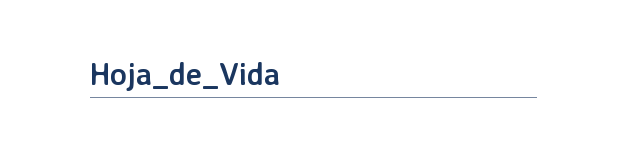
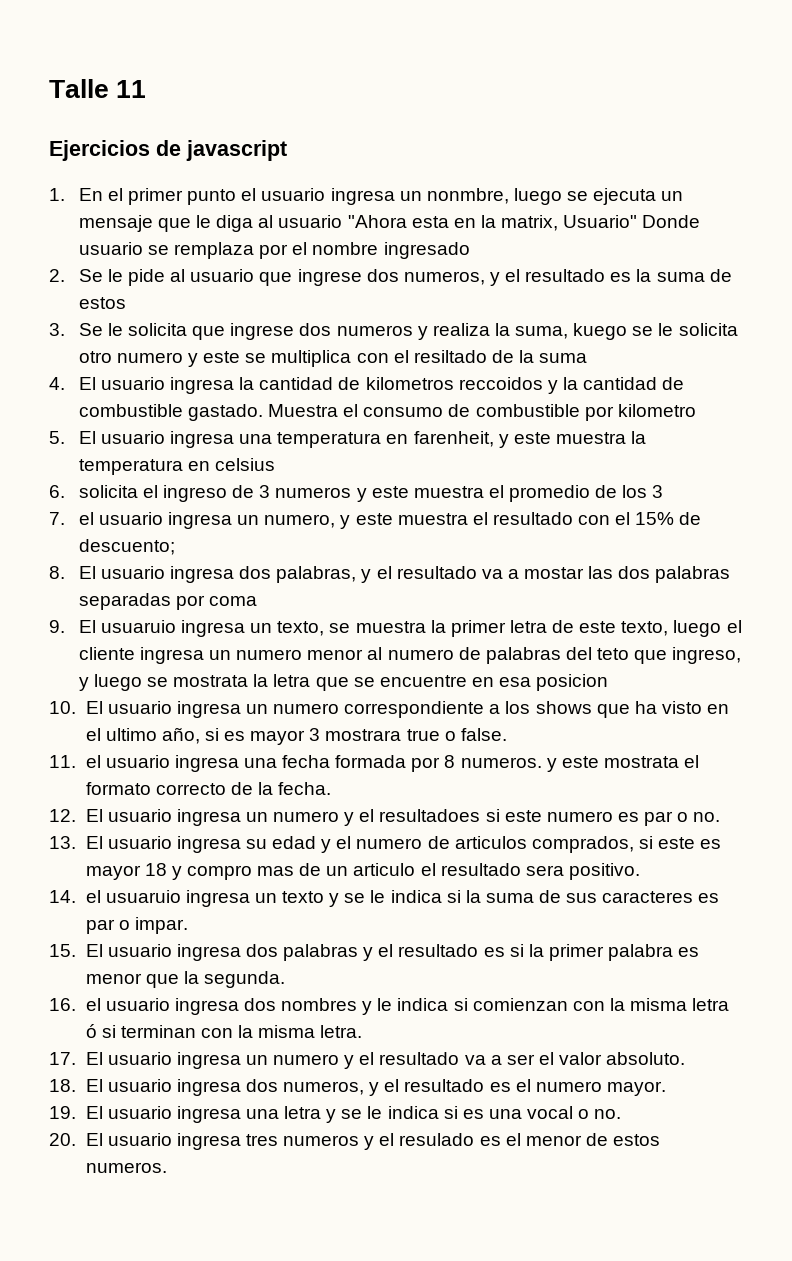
[90,62,280,91] Hoja_de_Vida -> [49,79,147,98] [49,140,287,161] [49,188,684,205] [78,215,701,232] [78,242,470,259] [49,269,732,286] [78,297,126,309] [49,323,738,340] [78,350,588,367] [49,377,685,394] [78,404,696,421] [49,431,647,448] [78,458,275,475] [49,485,664,502] [49,512,702,529] [78,539,175,555] [49,566,731,583] [78,593,257,610] [49,620,742,637] [78,647,742,664] [78,674,609,691] [49,701,730,718] [85,727,507,745] [49,755,700,772] [85,782,332,795] [49,809,721,826] [49,836,722,853] [85,863,640,880] [49,890,720,907] [85,917,188,934] [49,944,700,961] [85,971,285,988] [49,998,730,1015] [85,1024,363,1038] [49,1052,686,1069] [49,1079,666,1096] [49,1106,622,1123] [49,1133,661,1150] [85,1162,167,1173] Talle 11 // Ejercicios de javascript // 1. En el primer punto el usuario ingresa un nonmbre, luego se ejecuta un mensaje que le diga al usuario "Ahora esta en la matrix, Usuario" Donde usuario se remplaza por el nombre ingresado // 2. Se le pide al usuario que ingrese dos numeros, y el resultado es la suma de estos // 3. Se le solicita que ingrese dos numeros y realiza la suma, kuego se le solicita otro numero y este se multiplica con el resiltado de la suma // 4. El usuario ingresa la cantidad de kilometros reccoidos y la cantidad de combustible gastado. Muestra el consumo de combustible por kilometro // 5. El usuario ingresa una temperatura en farenheit, y este muestra la temperatura en celsius // 6. solicita el ingreso de 3 numeros y este muestra el promedio de los 3 // 7. el usuario ingresa un numero, y este muestra el resultado con el 15% de descuento; // 8. El usuario ingresa dos palabras, y el resultado va a mostar las dos palabras separadas por coma // 9. El usuaruio ingresa un texto, se muestra la primer letra de este texto, luego el cliente ingresa un numero menor al numero de palabras del teto que ingreso, y luego se mostrata la letra que se encuentre en esa posicion // 10. El usuario ingresa un numero correspondiente a los shows que ha visto en el ultimo año, si es mayor 3 mostrara true o false. // 11. el usuario ingresa una fecha formada por 8 numeros. y este mostrata el formato correcto de la fecha. // 12. El usuario ingresa un numero y el resultadoes si este numero es par o no. // 13. El usuario ingresa su edad y el numero de articulos comprados, si este es mayor 18 y compro mas de un articulo el resultado sera positivo. // 14. el usuaruio ingresa un texto y se le indica si la suma de sus caracteres es par o impar. // 15. El usuario ingresa dos palabras y el resultado es si la primer palabra es menor que la segunda. // 16. el usuario ingresa dos nombres y le indica si comienzan con la misma letra ó si terminan con la misma letra. // 17. El usuario ingresa un numero y el resultado va a ser el valor absoluto. // 18. El usuario ingresa dos numeros, y el resultado es el numero mayor. // 19. El usuario ingresa una letra y se le indica si es una vocal o no. // 20. El usuario ingresa tres numeros y el resulado es el menor de estos numeros.

